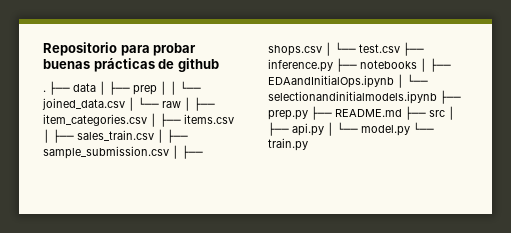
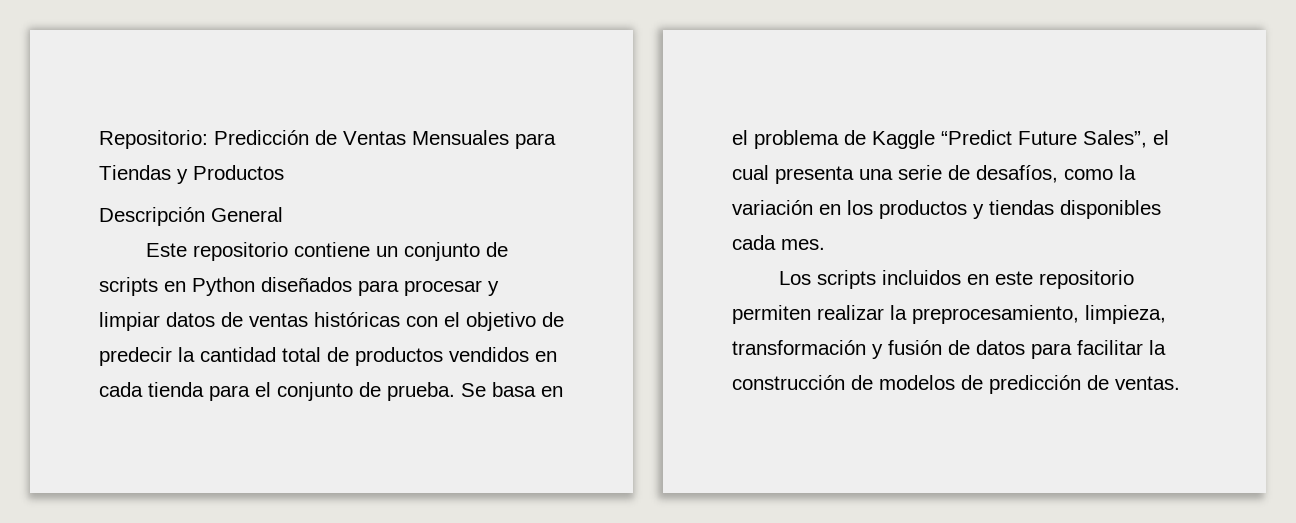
[43,42,197,56] [43,58,219,72] [43,81,201,95] [42,97,215,111] [43,113,234,127] [43,129,188,143] [43,145,203,159] [268,42,424,56] [268,58,451,72] [268,74,428,88] [268,90,461,104] [268,106,455,120] [268,122,434,136] [268,138,308,151] Repositorio para probar buenas prácticas de github // . ├── data │ ├── prep │ │ └── joined_data.csv │ └── raw │ ├── item_categories.csv │ ├── items.csv │ ├── sales_train.csv │ ├── sample_submission.csv │ ├── shops.csv │ └── test.csv ├── inference.py ├── notebooks │ ├── EDAandInitialOps.ipynb │ └── selectionandinitialmodels.ipynb ├── prep.py ├── README.md ├── src │ ├── api.py │ └── model.py └── train.py -> [99,130,556,149] [99,165,284,184] [99,207,283,226] [145,242,508,261] [99,277,499,296] [99,312,564,331] [99,347,557,366] [99,382,563,401] [732,130,1169,149] [732,165,1136,184] [732,200,1161,219] [732,235,825,250] [778,270,1134,289] [732,305,1166,324] [732,340,1166,359] [732,375,1180,394] Repositorio: Predicción de Ventas Mensuales para Tiendas y Productos // Descripción General // Este repositorio contiene un conjunto de scripts en Python diseñados para procesar y limpiar datos de ventas históricas con el objetivo de predecir la cantidad total de productos vendidos en cada tienda para el conjunto de prueba. Se basa en el problema de Kaggle “Predict Future Sales”, el cual presenta una serie de desafíos, como la variación en los productos y tiendas disponibles cada mes. // Los scripts incluidos en este repositorio permiten realizar la preprocesamiento, limpieza, transformación y fusión de datos para facilitar la construcción de modelos de predicción de ventas.

